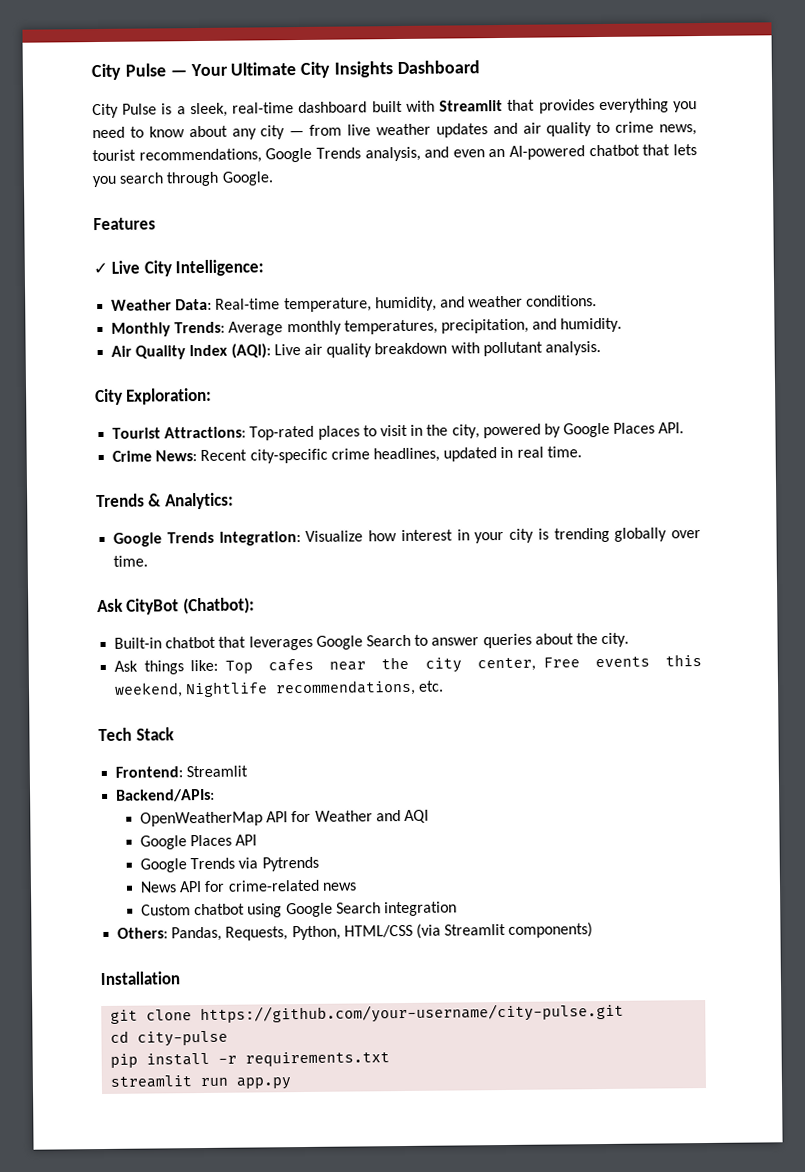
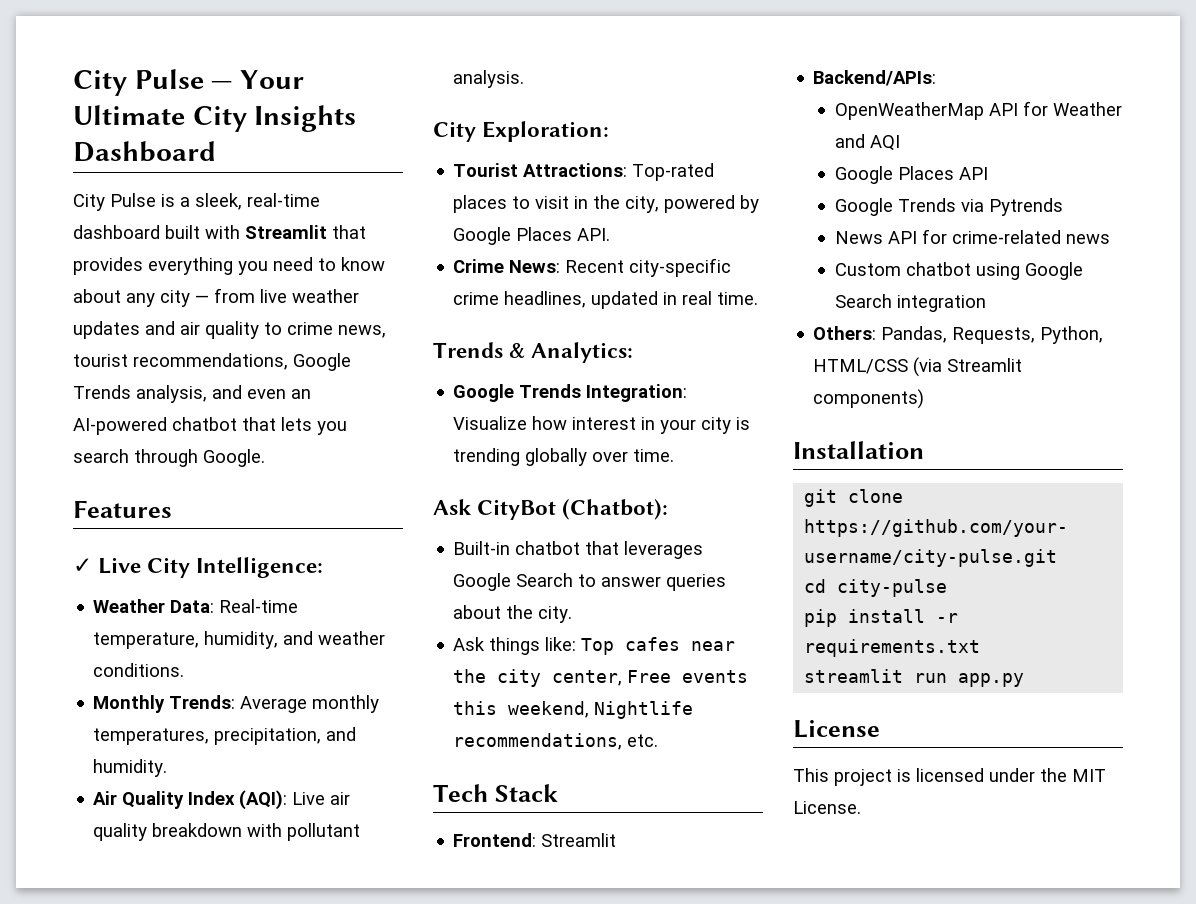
(292, 1083) none -> [793,720,880,738] [793,768,1106,786] [793,801,861,814] // License // This project is licensed under the MIT License.

